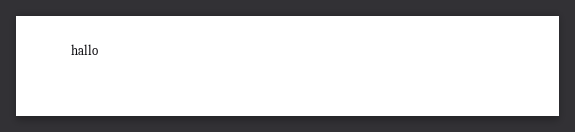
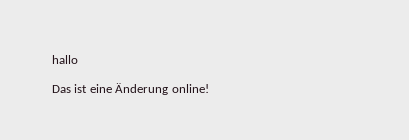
(98, 49) none -> [52,83,209,95] // Das ist eine Änderung online!

